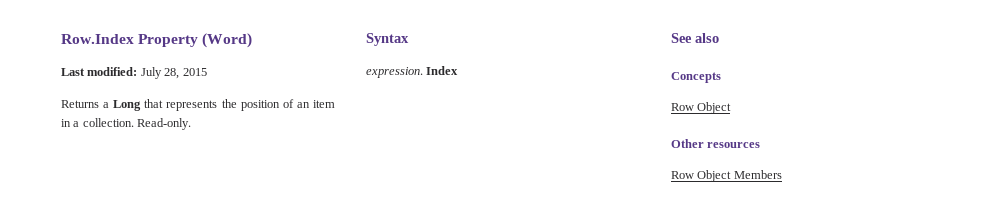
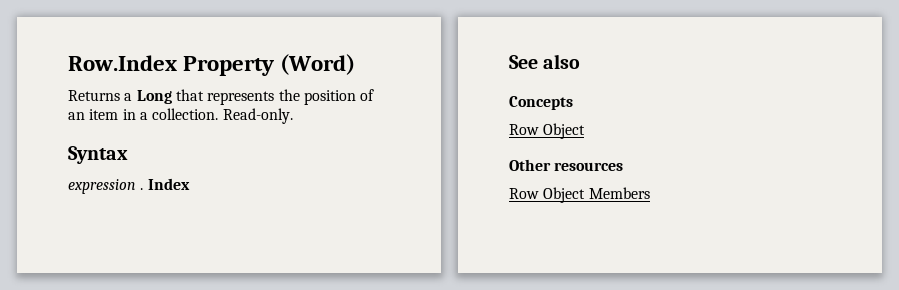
[61,67,207,79] // Last modified: July 28, 2015 -> (356, 64) none
[366,67,423,78] expression. -> [68,179,144,194] expression .

